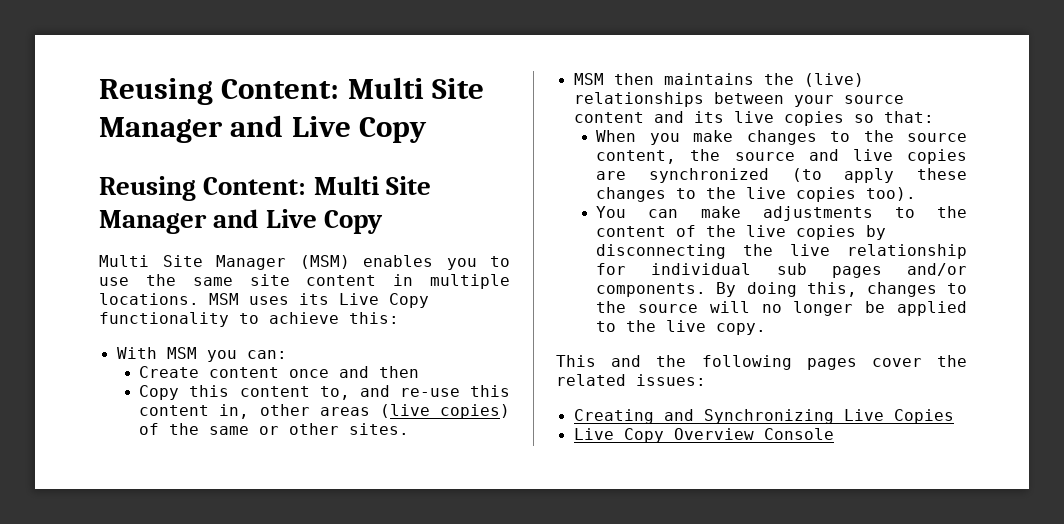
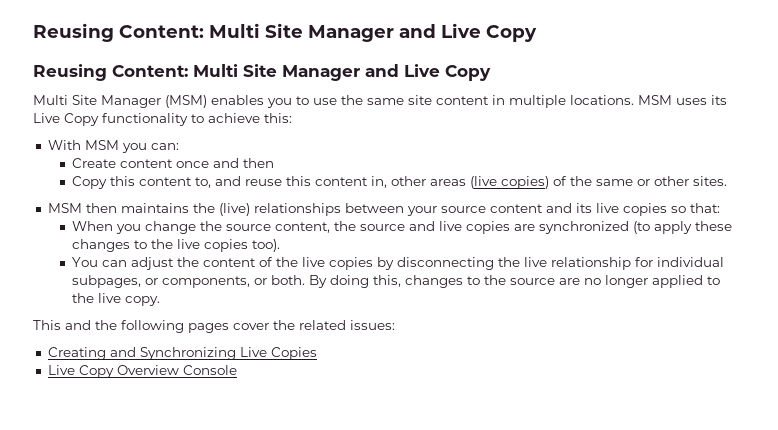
[399,388,460,397] re-use -> [244,179,282,186] reuse
[693,130,851,145] make changes to -> [144,221,196,234] change
[700,206,915,221] make adjustments to -> [130,257,174,270] adjust
[776,263,967,278] [596,283,707,297] sub pages and/or components. -> [71,275,305,288] subpages, or components, or both.
[709,301,750,313] will -> [558,278,580,285] are
[865,301,886,313] be -> (648, 281) none

